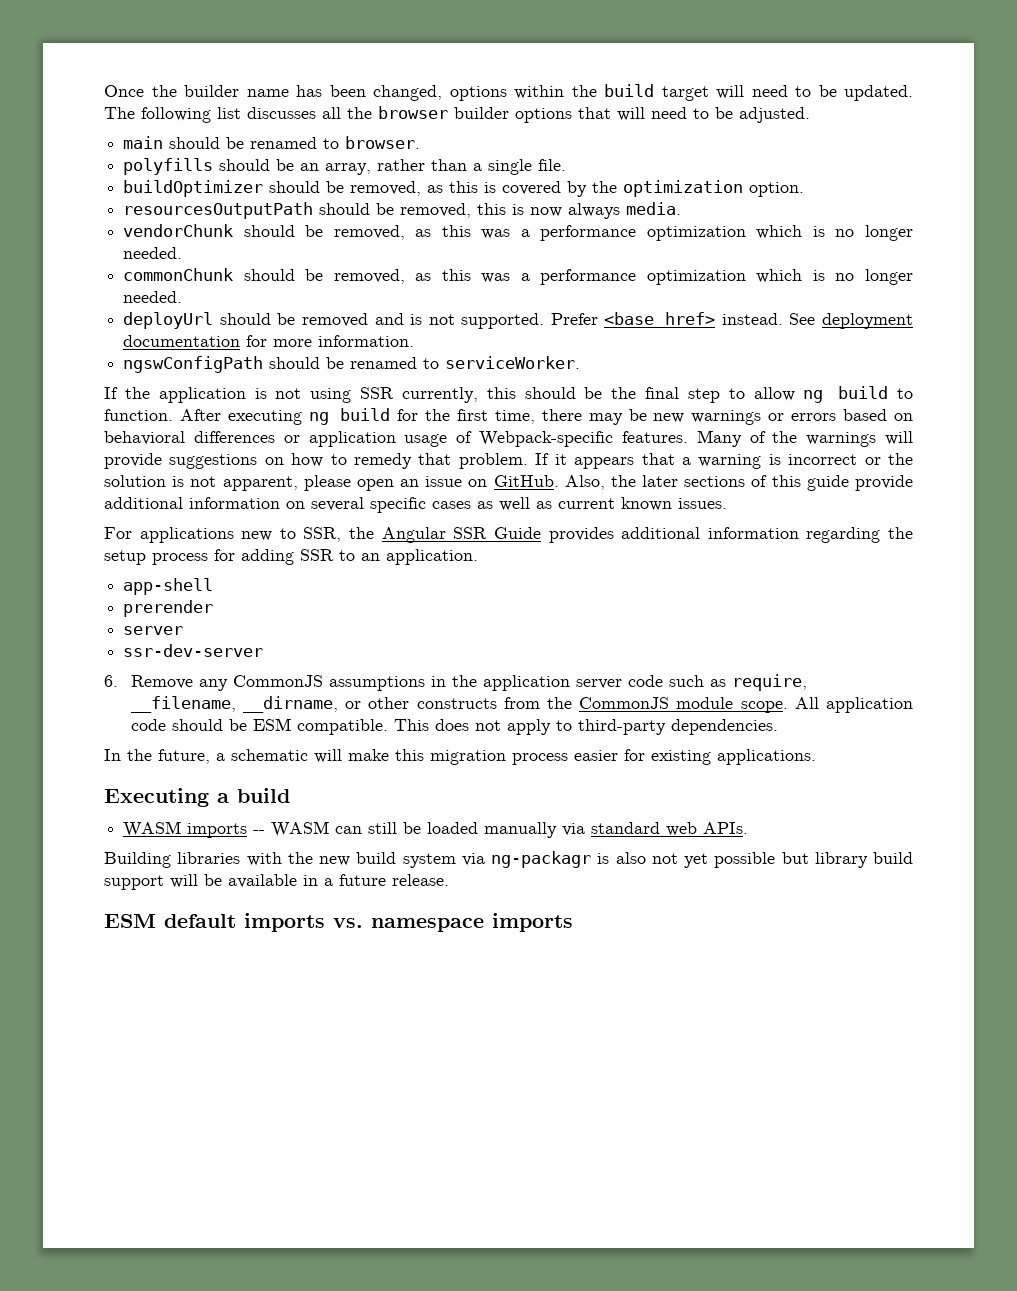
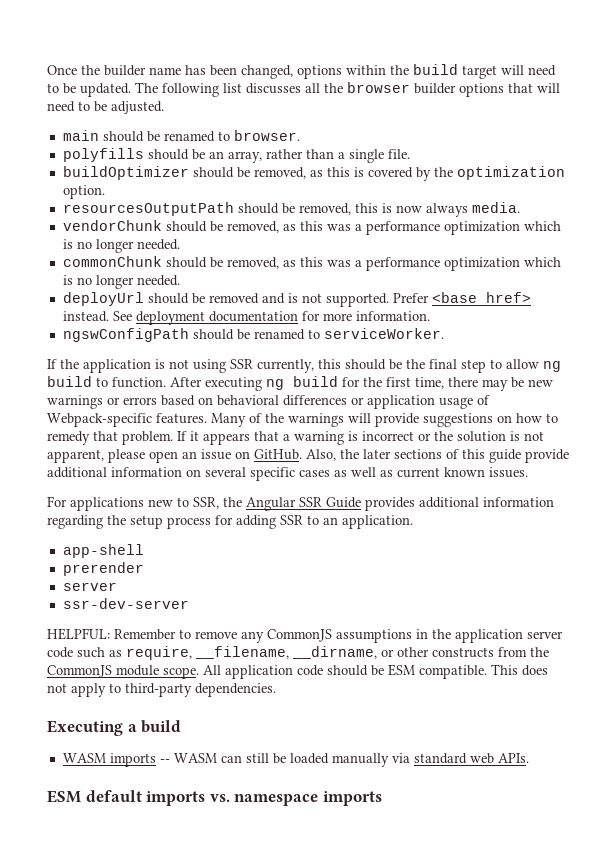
[104,675,193,689] 6. Remove -> [47,628,237,640] HELPFUL: Remember to remove
[104,749,816,765] // In the future, a schematic will make this migration process easier for existing applications. -> (276, 690) none
[104,851,913,868] [104,874,449,890] // Building libraries with the new build system via ng-packagr is also not yet possible but library build support will be available in a future release. -> (529, 758) none

